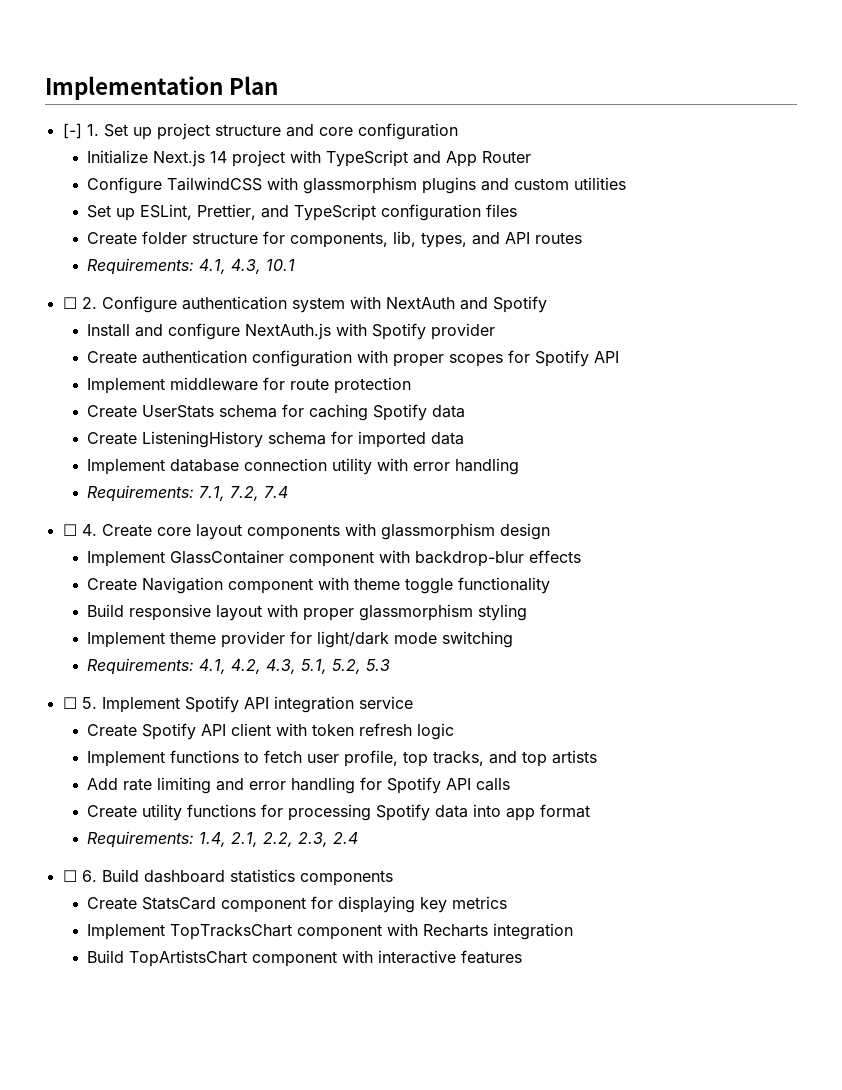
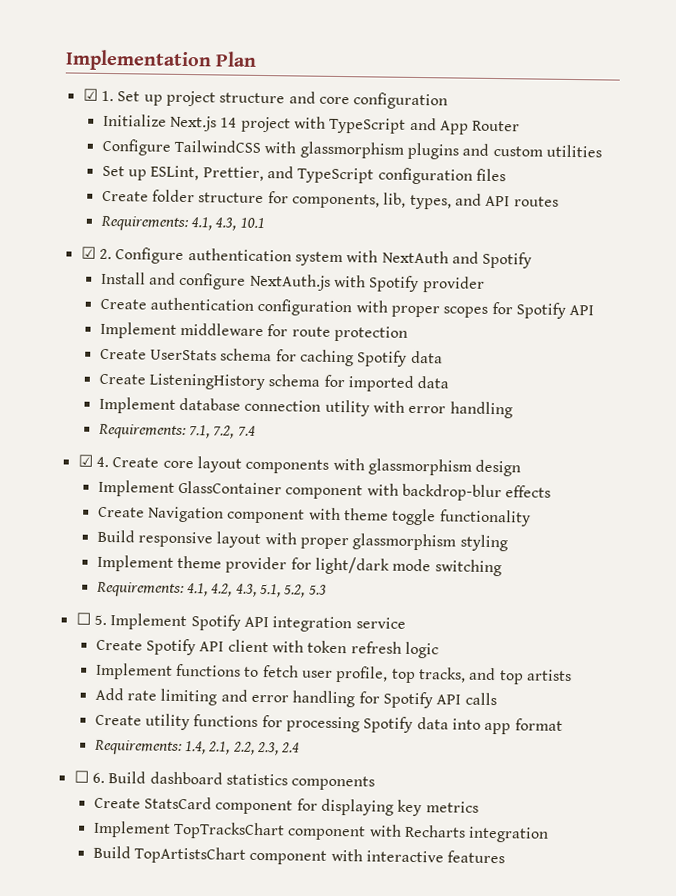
[62,123,82,139] [-] -> [82,88,98,101] ☑
[62,297,77,309] ☐ -> [80,246,96,259] ☑
[62,524,77,536] ☐ -> [77,454,93,467] ☑

